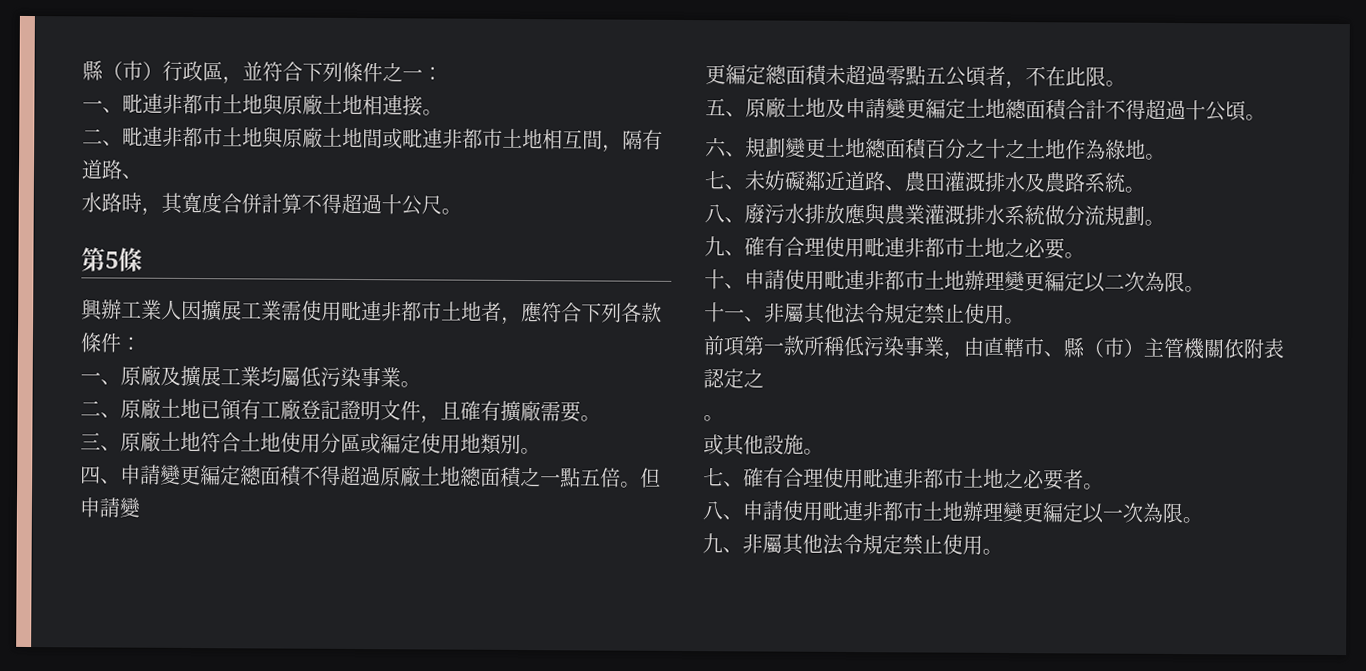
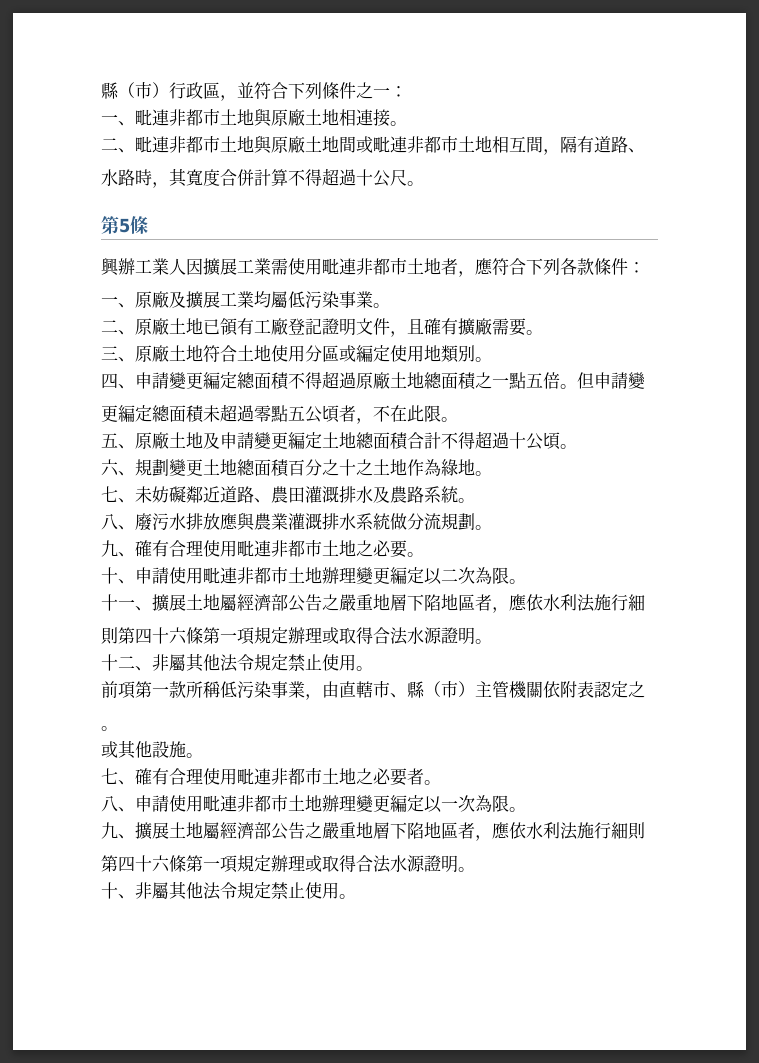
(765, 319) none -> [152,594,645,613] [101,627,492,645] [101,654,152,671] 擴展土地屬經濟部公告之嚴重地層下陷地區者，應依水利法施行細 // 則第四十六條第一項規定辦理或取得合法水源證明。 // 十二、
(743, 550) none -> [135,822,645,841] [101,855,475,873] [101,882,135,899] 擴展土地屬經濟部公告之嚴重地層下陷地區者，應依水利法施行細則 // 第四十六條第一項規定辦理或取得合法水源證明。 // 十、

